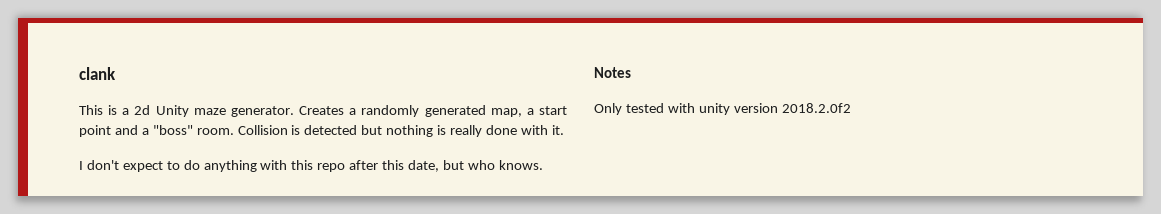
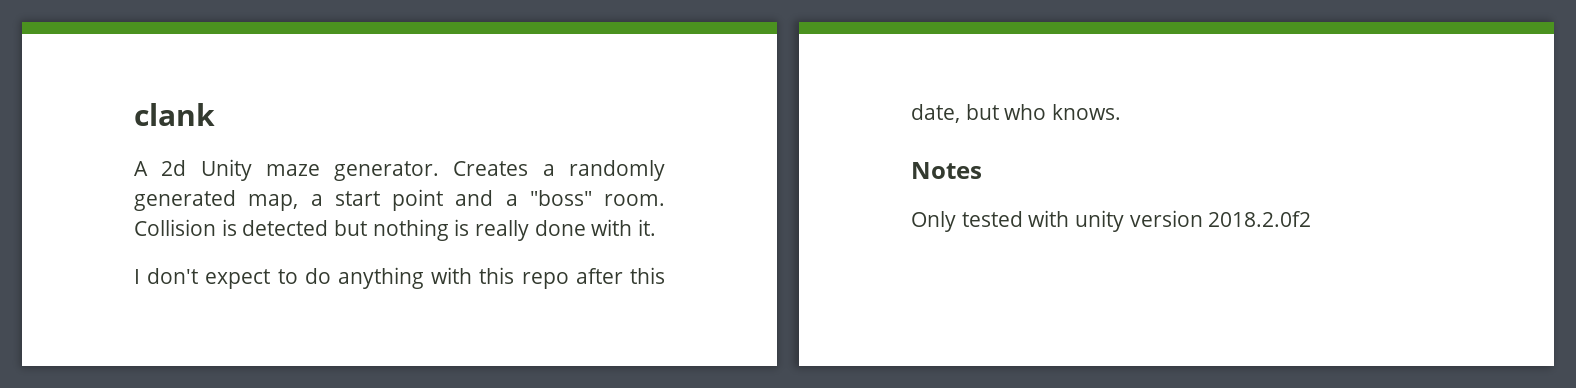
[79,105,130,115] This is a -> [134,161,148,176] A

